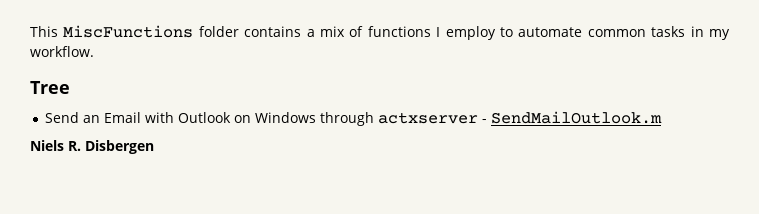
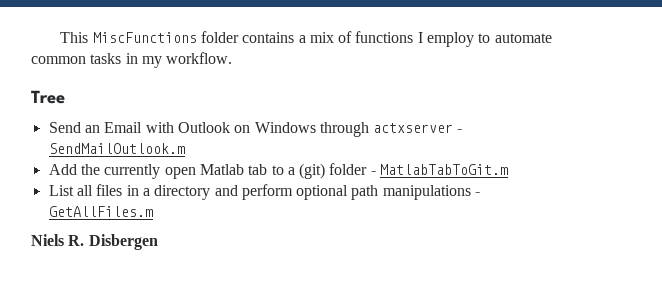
(663, 117) none -> [48,163,509,179] [48,184,481,200] [48,206,153,217] // Add the currently open Matlab tab to a (git) folder - MatlabTabToGit.m // List all files in a directory and perform optional path manipulations - GetAllFiles.m

